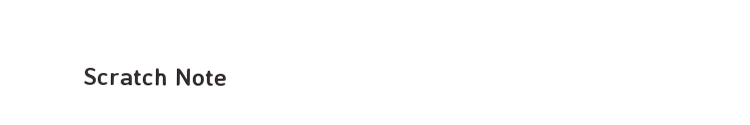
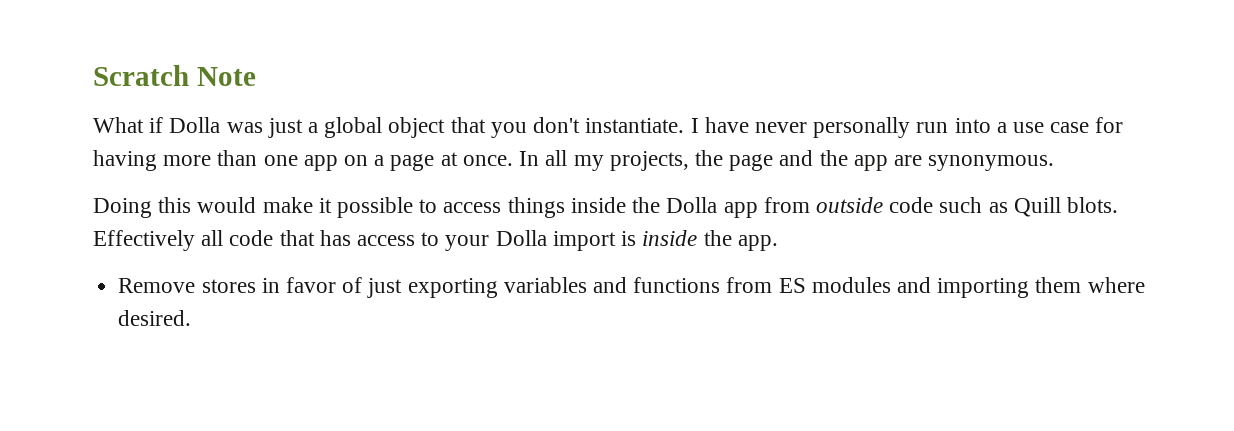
(227, 77) none -> [93,117,1124,138] [93,150,1055,171] [93,197,1118,218] [93,230,778,251] [118,277,1145,298] [118,310,192,326] // What if Dolla was just a global object that you don't instantiate. I have never personally run into a use case for having more than one app on a page at once. In all my projects, the page and the app are synonymous. // Doing this would make it possible to access things inside the Dolla app from outside code such as Quill blots. Effectively all code that has access to your Dolla import is inside the app. // Remove stores in favor of just exporting variables and functions from ES modules and importing them where desired.

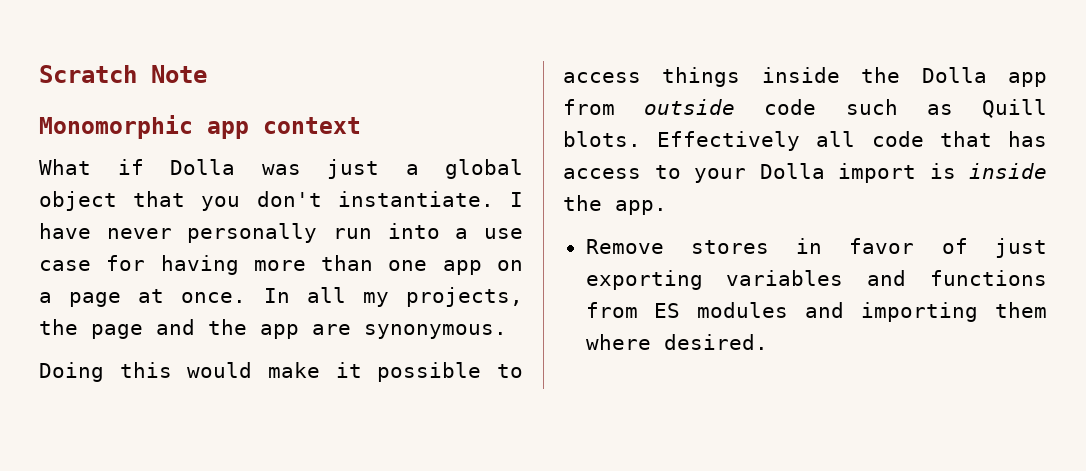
(256, 76) none -> [39,115,361,139] // Monomorphic app context

